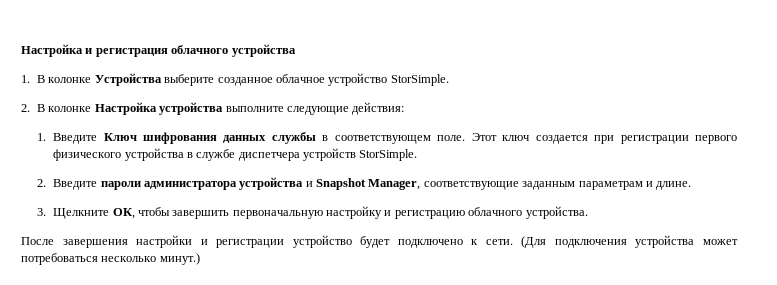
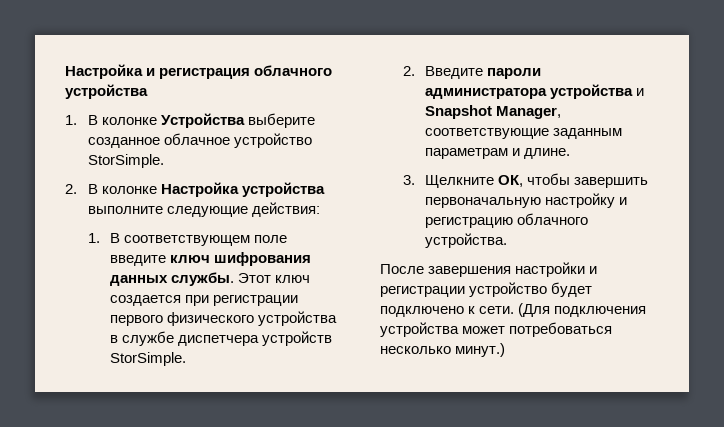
[53,132,466,144] Введите Ключ шифрования данных службы в соответствующем поле. -> [110,233,288,246] [110,252,312,266] [110,272,235,286] В соответствующем поле введите ключ шифрования данных службы.

